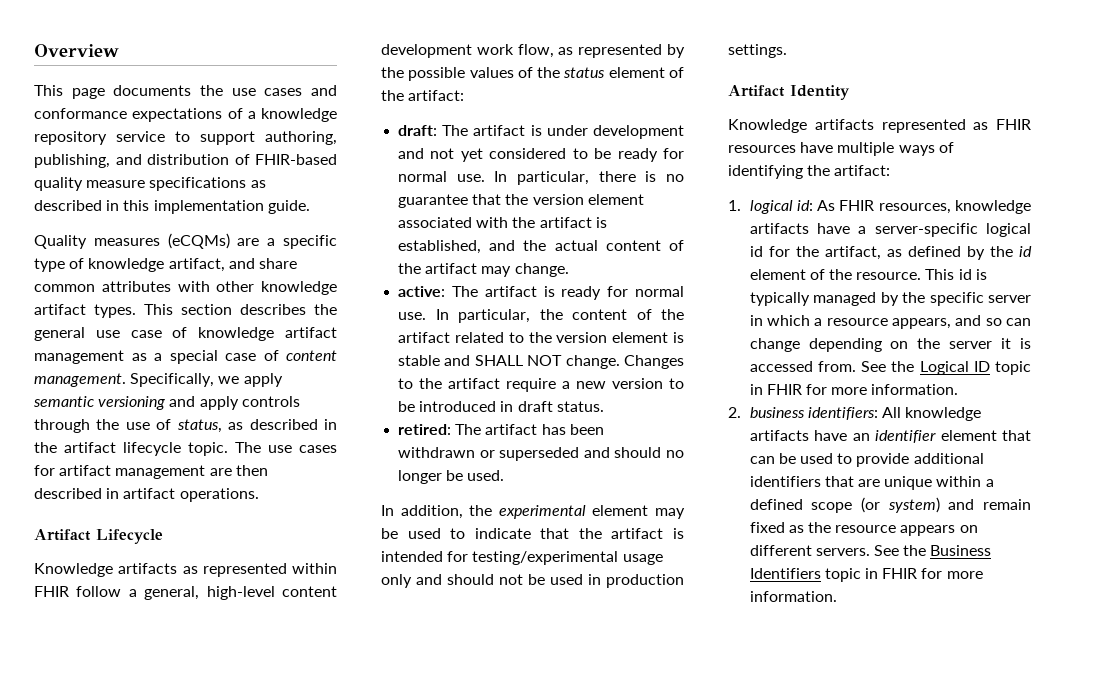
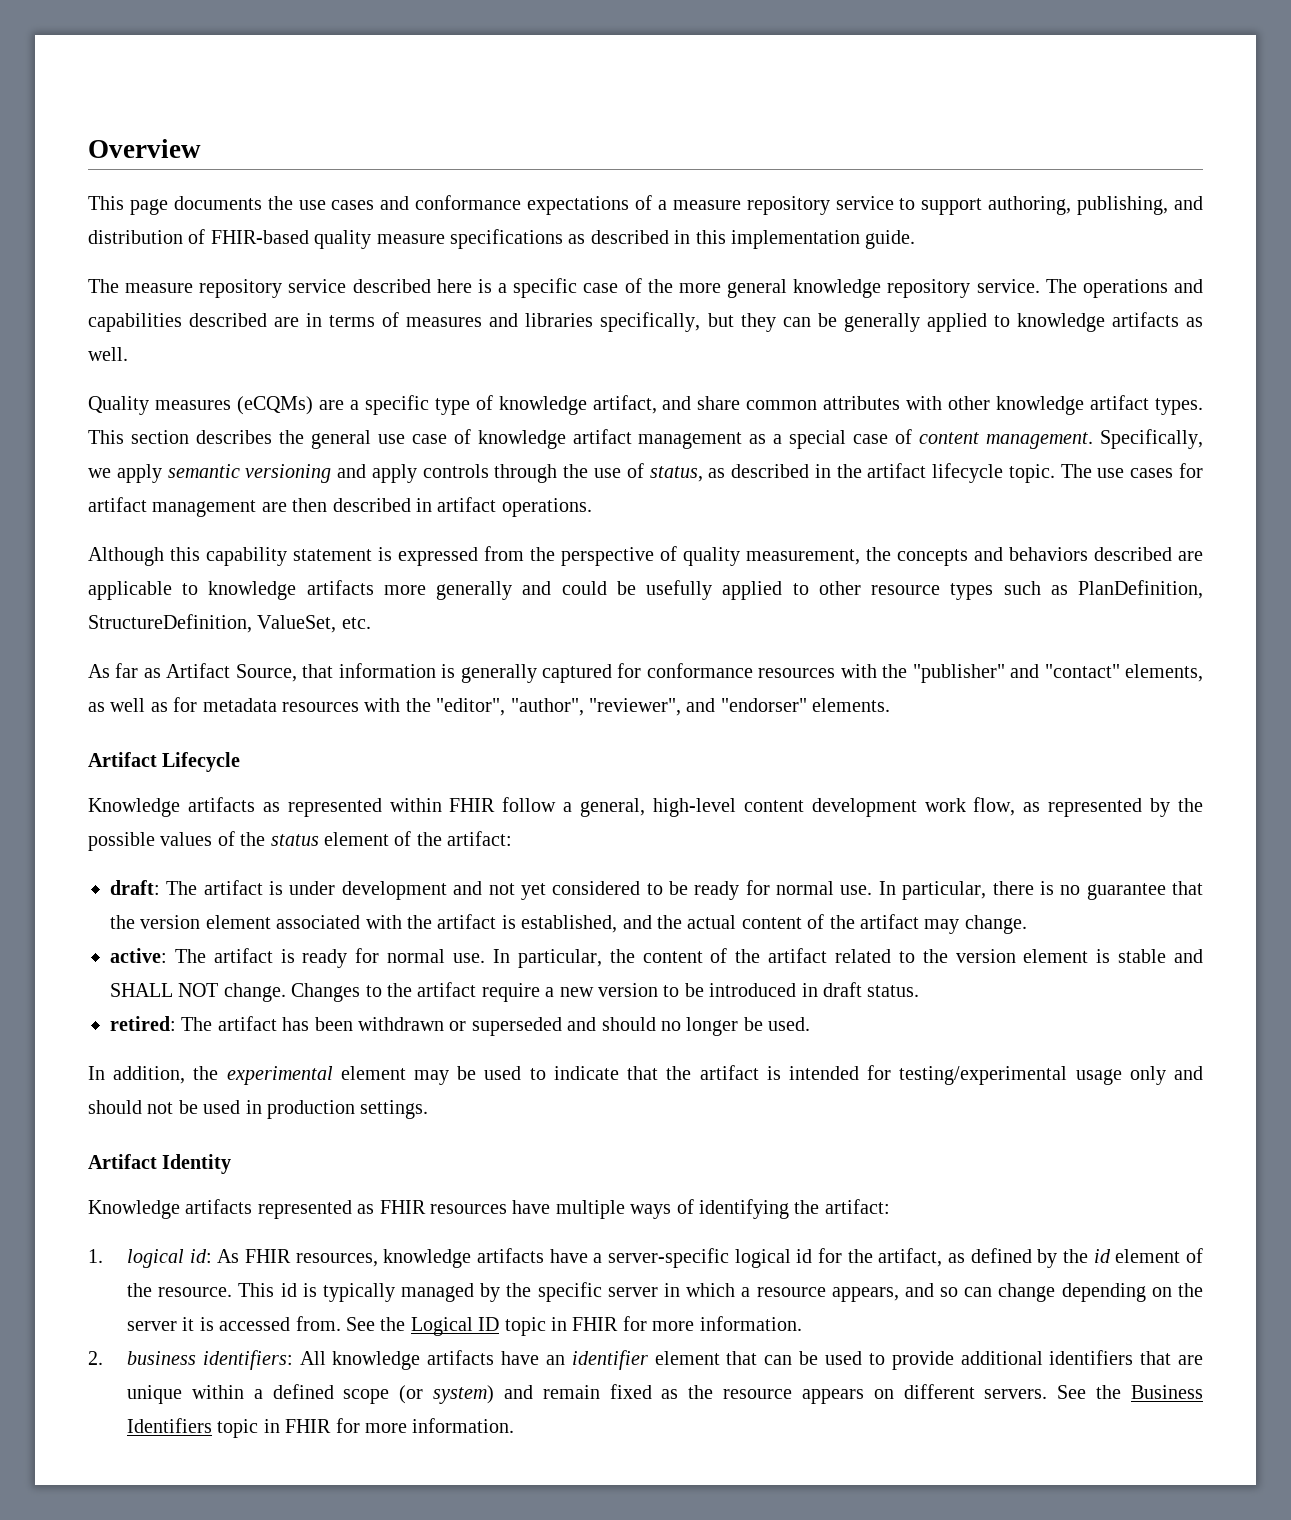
[261,108,337,122] knowledge -> [672,200,741,210] measure
(310, 207) none -> [88,278,1203,298] [88,312,1204,332] [88,347,128,361] // The measure repository service described here is a specific case of the more general knowledge repository service. The operations and capabilities described are in terms of measures and libraries specifically, but they can be generally applied to knowledge artifacts as well.
(259, 495) none -> [88,546,1203,566] [88,580,1204,600] [88,614,371,633] [88,663,1203,683] [88,697,891,716] // Although this capability statement is expressed from the perspective of quality measurement, the concepts and behaviors described are applicable to knowledge artifacts more generally and could be usefully applied to other resource types such as PlanDefinition, StructureDefinition, ValueSet, etc. // As far as Artifact Source, that information is generally captured for conformance resources with the "publisher" and "contact" elements, as well as for metadata resources with the "editor", "author", "reviewer", and "endorser" elements.

